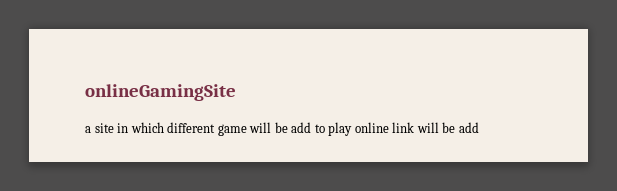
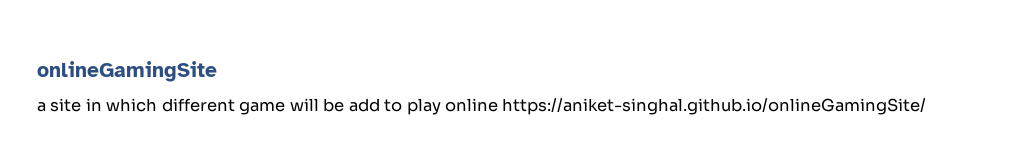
[392,122,479,133] link will be add -> [502,98,927,115] https://aniket-singhal.github.io/onlineGamingSite/

